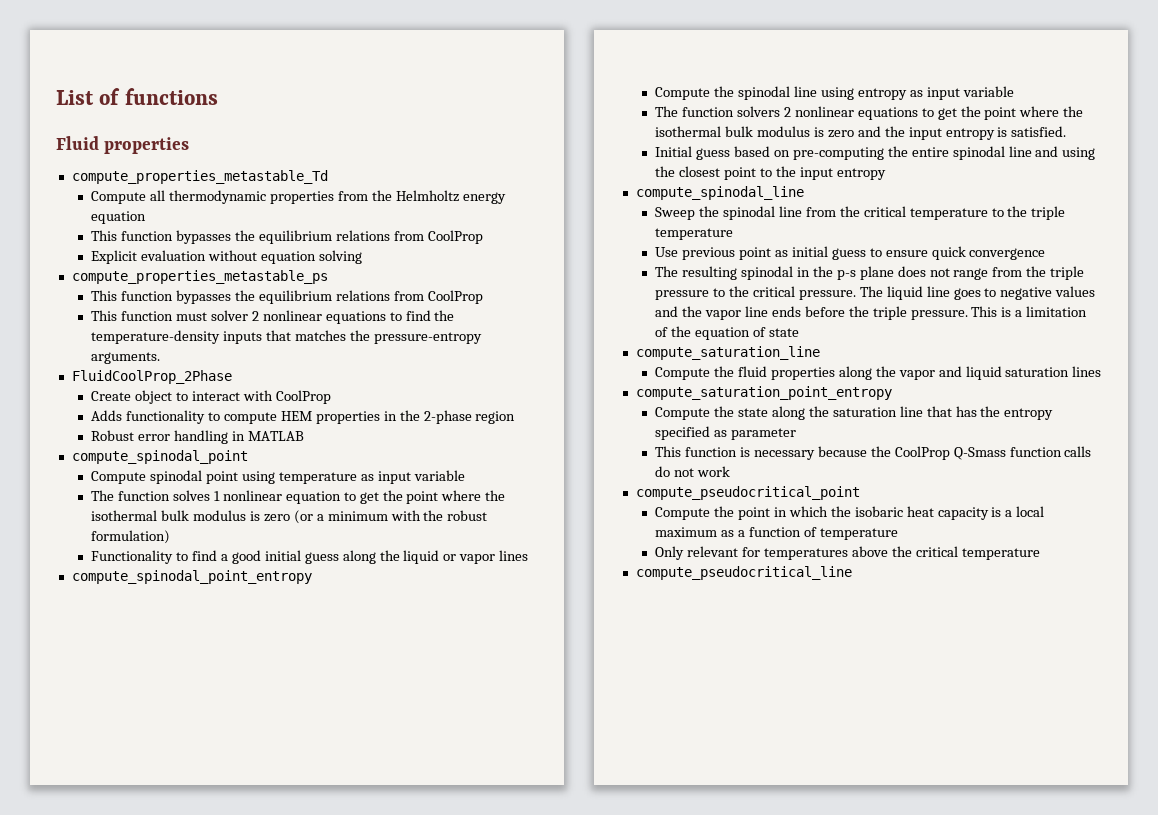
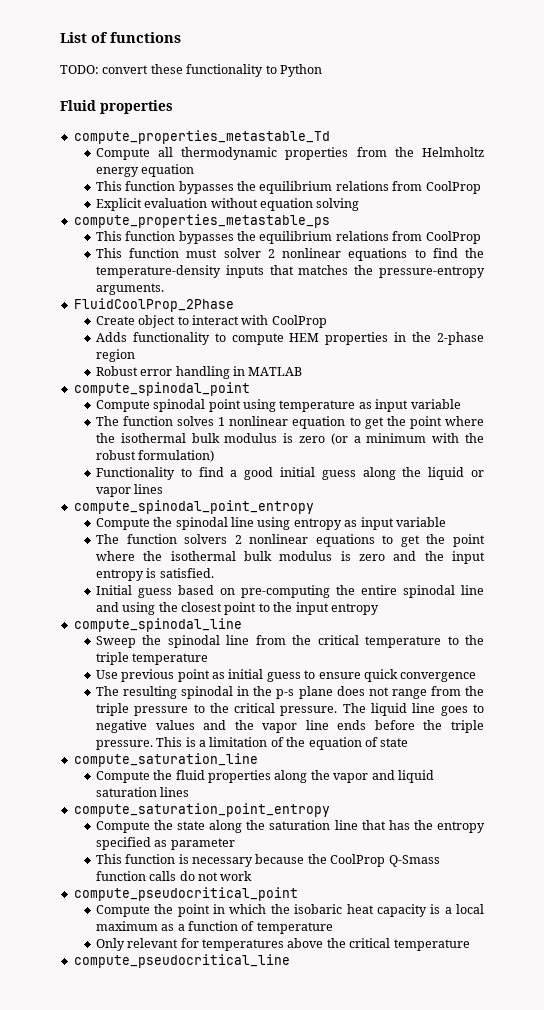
(218, 96) none -> [60,64,322,77] // TODO: convert these functionality to Python

